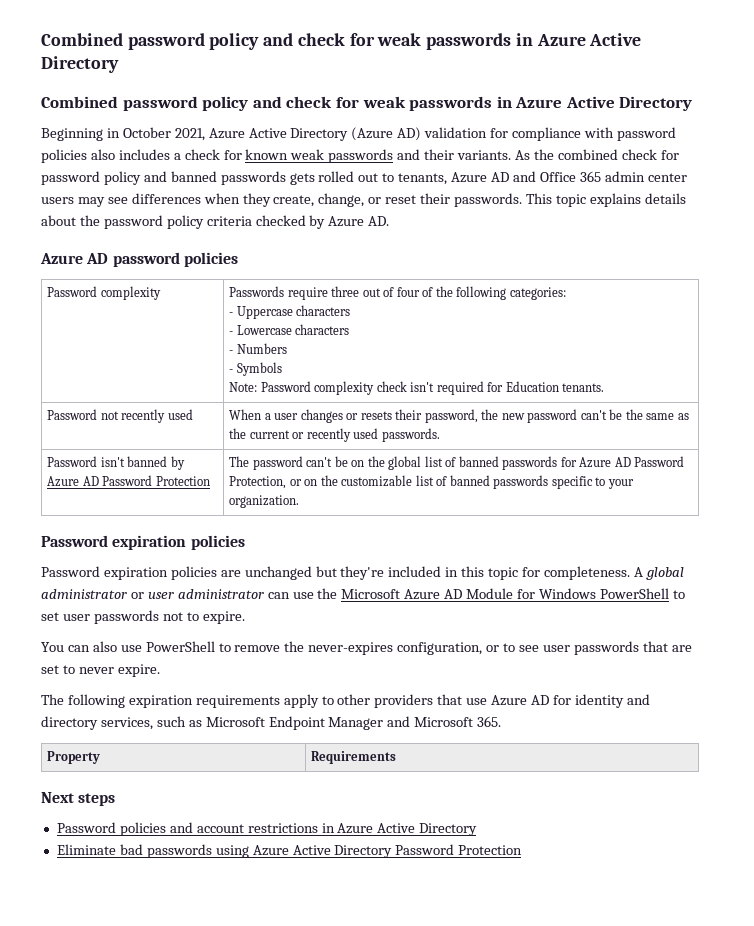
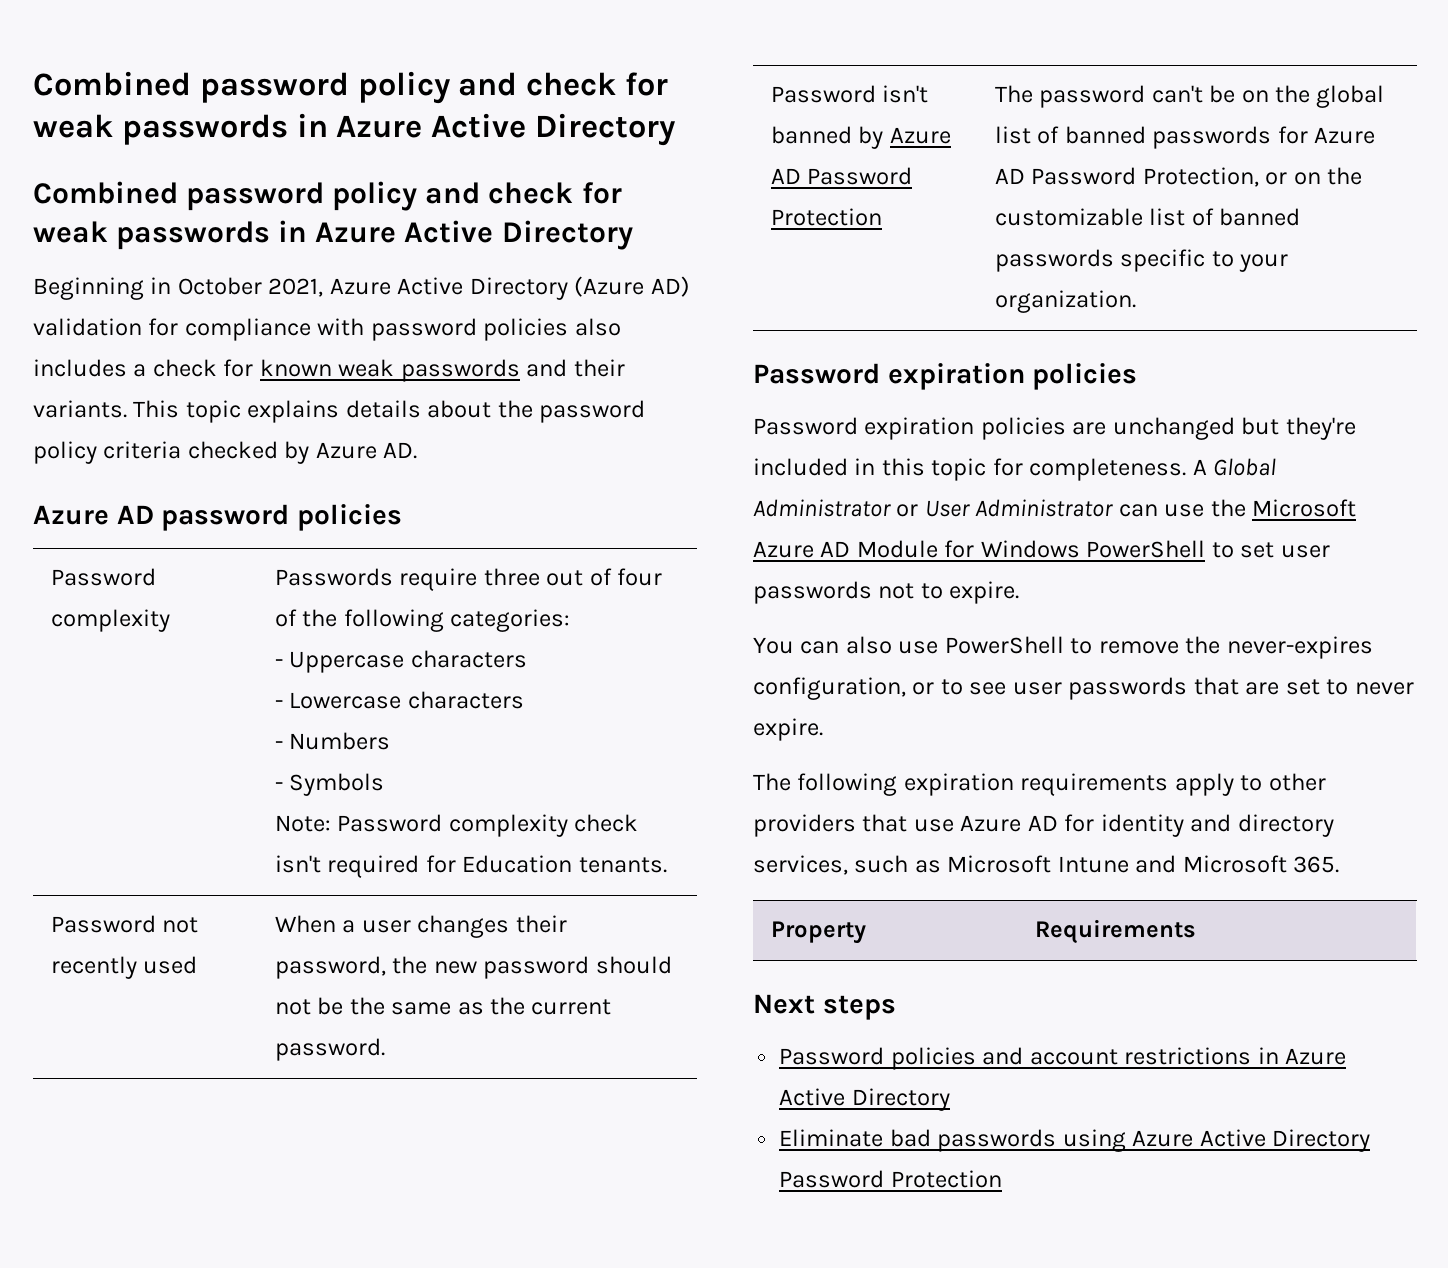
[514,149,679,160] [41,171,687,185] [41,193,523,207] As the combined check for password policy and banned passwords gets rolled out to tenants, Azure AD and Office 365 admin center users may see differences when they create, change, or reset their passwords. -> (127, 409) none
[346,411,392,420] or resets -> (510, 926) none
[580,410,607,420] can't -> [595,956,672,974] [274,999,311,1015] should not
[292,428,440,442] or recently used passwords. -> [274,1038,385,1061] password.
[645,567,684,580] [41,589,264,599] global administrator or user administrator -> [1213,458,1277,476] [753,499,1114,517] Global Administrator or User Administrator
[268,716,384,730] Endpoint Manager -> [1057,856,1129,873] Intune

